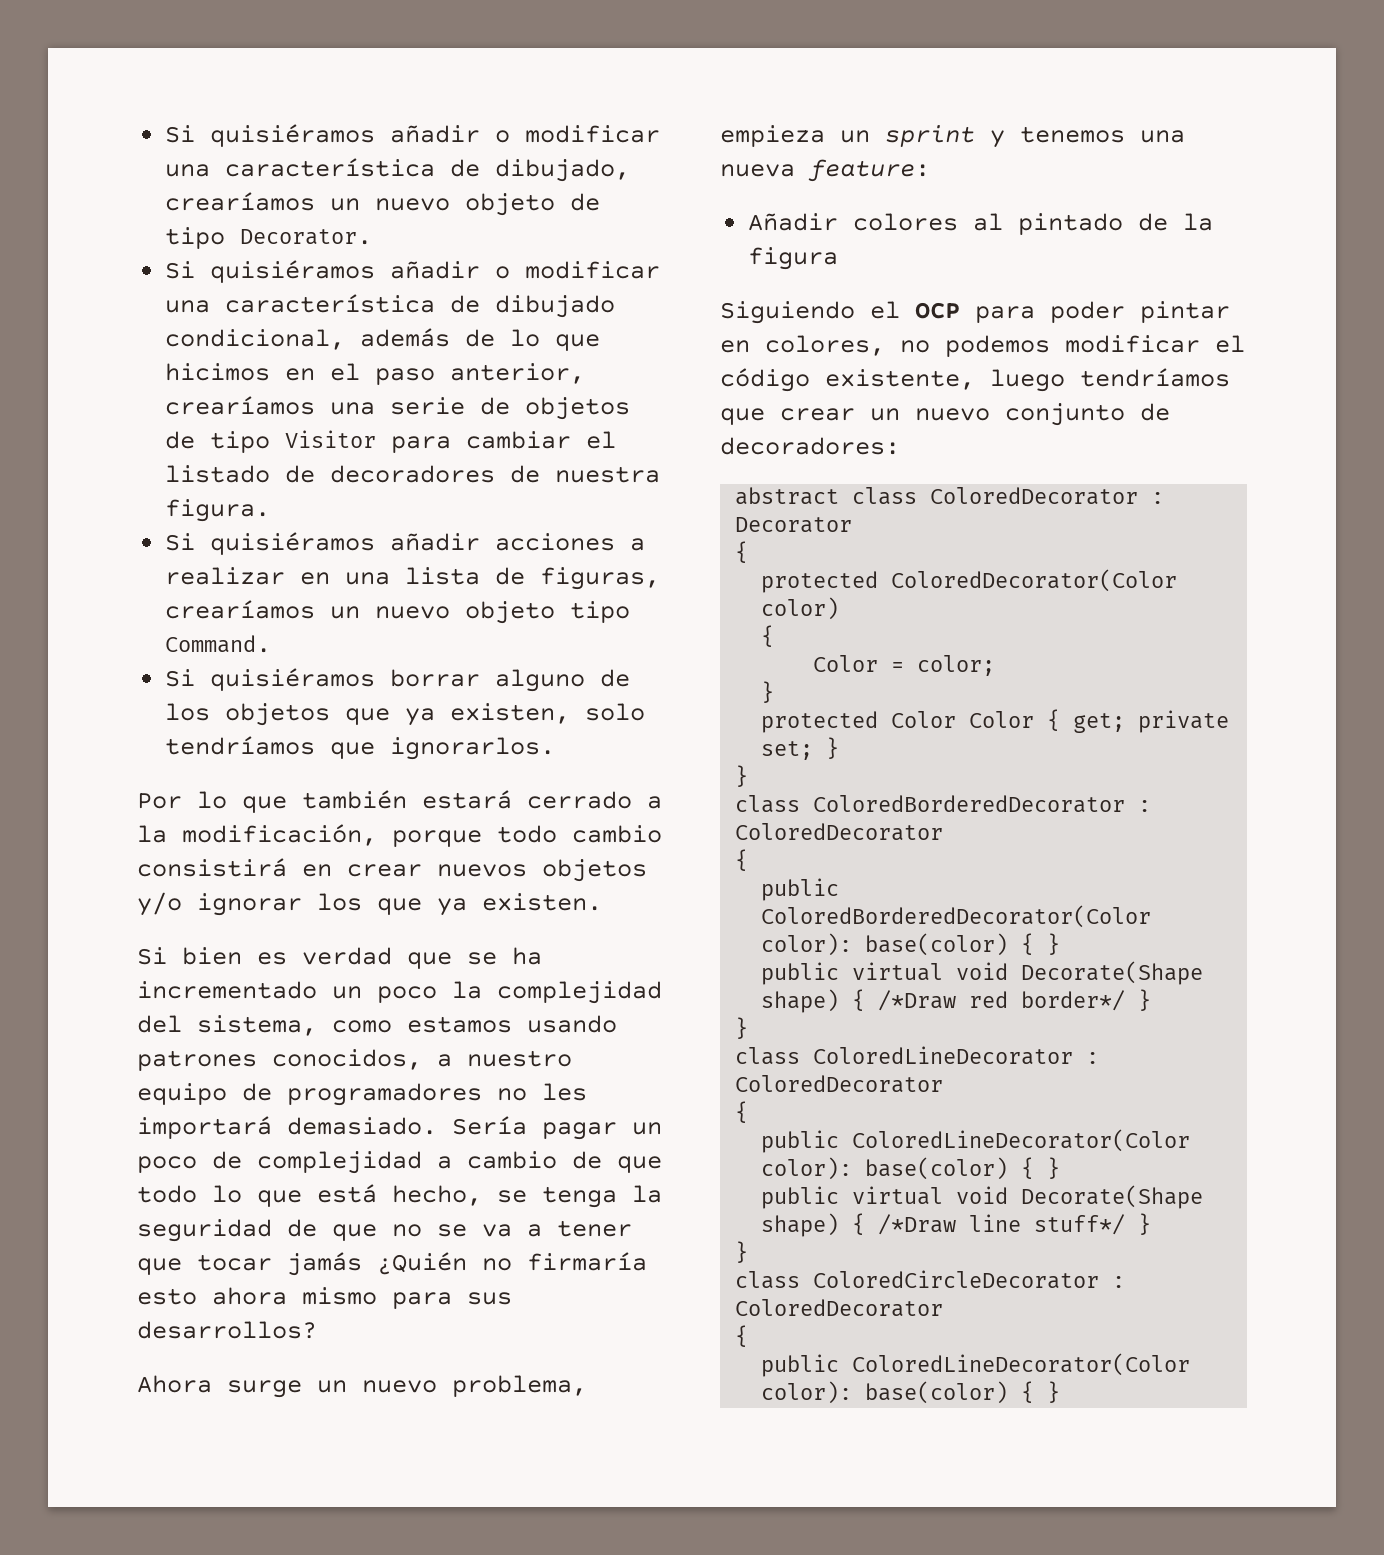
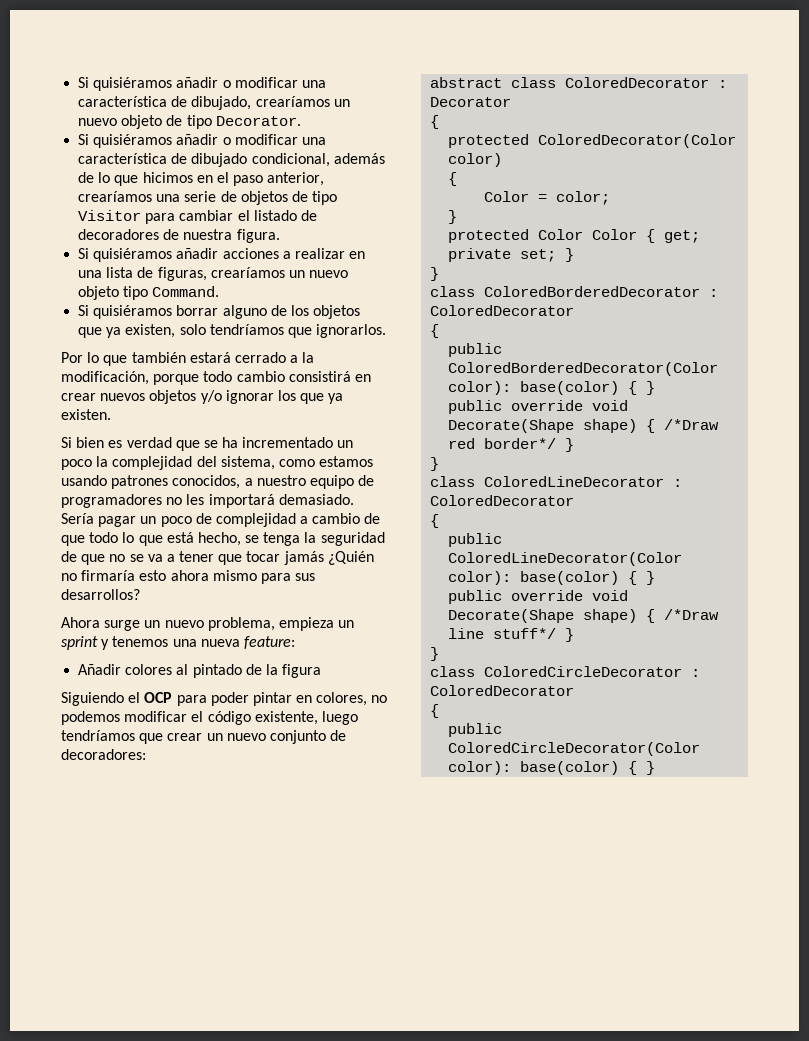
[852,962,944,981] virtual -> [511,400,584,411] override
[852,1186,944,1205] virtual -> [511,590,584,601] override
[852,1353,1191,1376] ColoredLineDecorator(Color -> [448,742,701,756] ColoredCircleDecorator(Color

